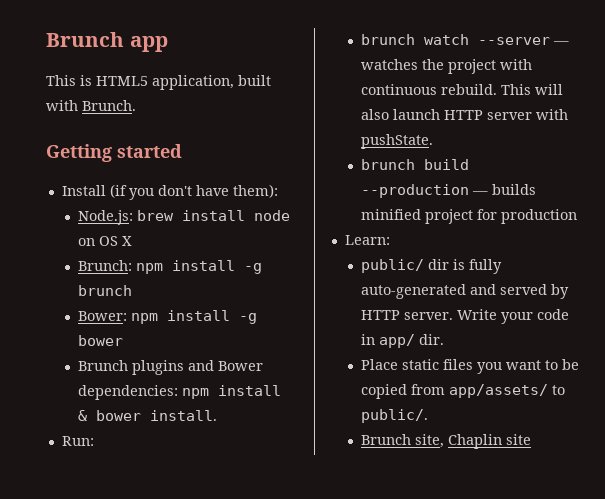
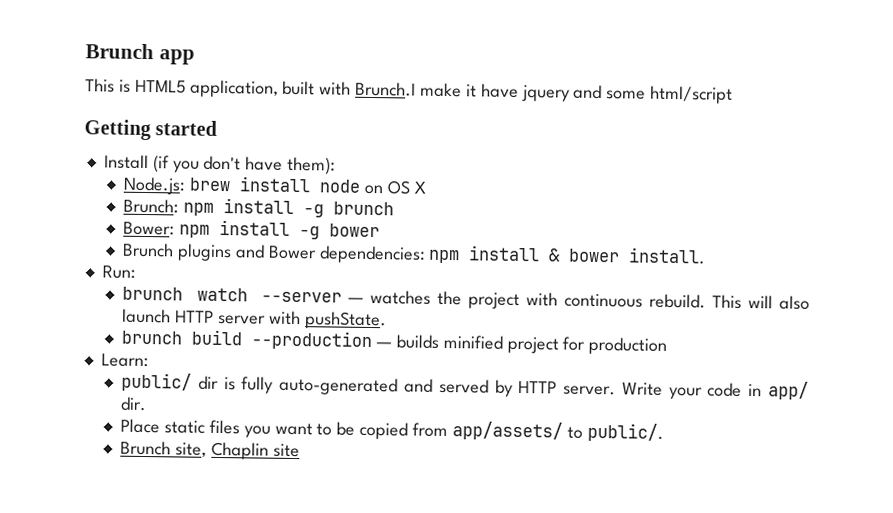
[82,100,136,111] Brunch. -> [355,81,734,104] Brunch.I make it have jquery and some html/script

